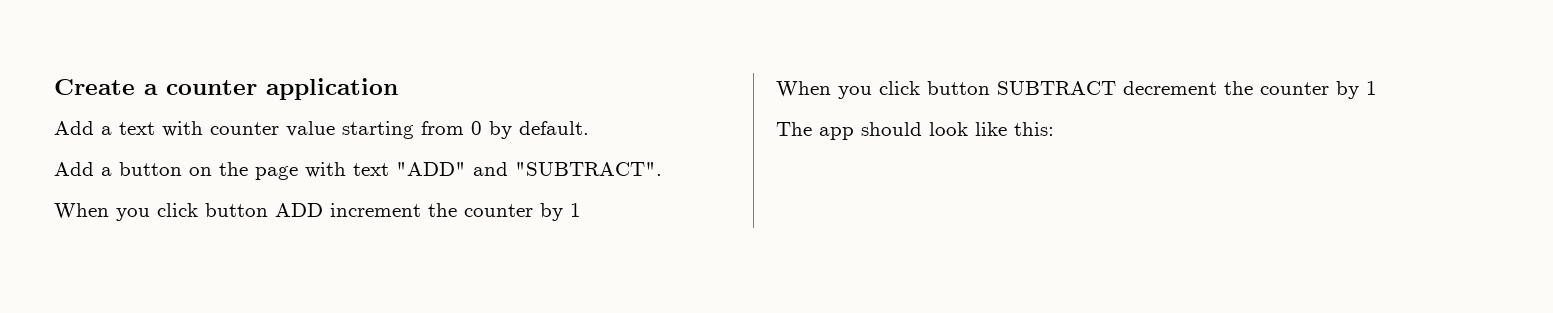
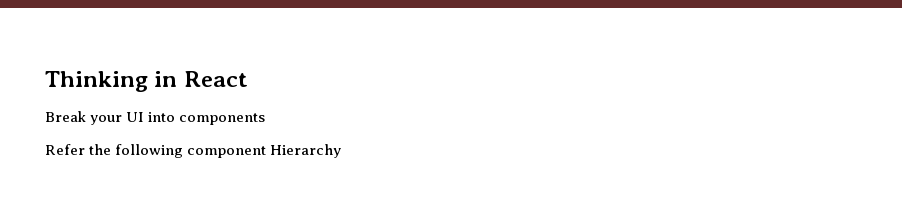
[54,78,398,100] [54,121,589,139] [54,162,662,180] [54,203,581,221] [776,81,1377,99] [776,122,1054,140] Create a counter application // Add a text with counter value starting from 0 by default. // Add a button on the page with text "ADD" and "SUBTRACT". // When you click button ADD increment the counter by 1 // When you click button SUBTRACT decrement the counter by 1 // The app should look like this: -> [45,71,248,92] [45,111,266,125] [45,144,342,158] Thinking in React // Break your UI into components // Refer the following component Hierarchy

